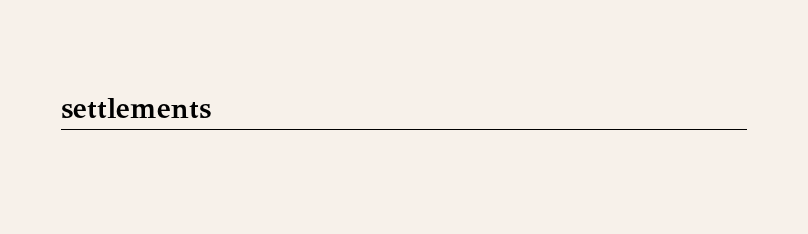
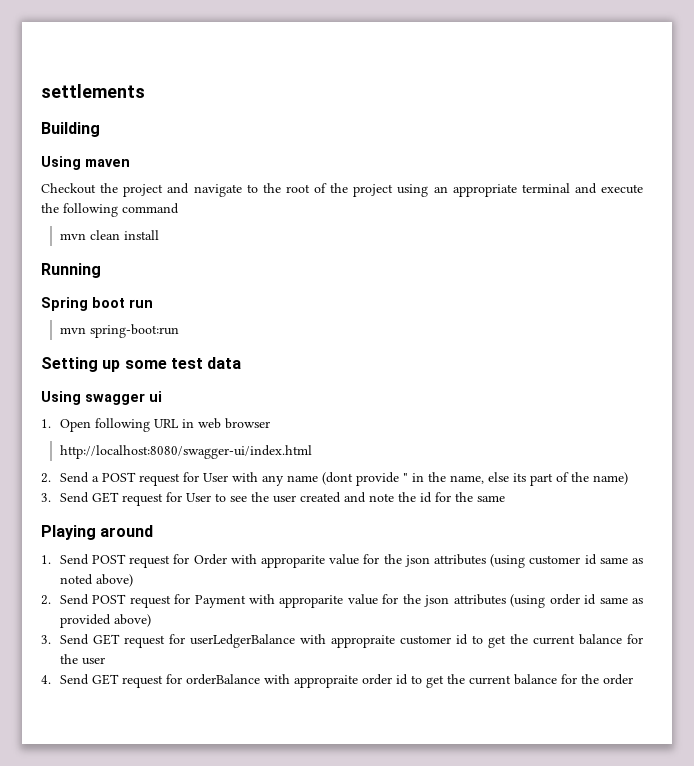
(211, 108) none -> [41,122,100,137] [41,156,130,170] [41,183,643,197] [41,203,179,217] [59,230,159,240] [41,263,101,278] [41,297,153,311] [59,324,179,338] [41,357,242,372] [41,391,162,405] [41,418,270,432] [59,445,312,459] [41,472,628,486] [41,492,505,506] [41,525,154,540] [41,554,643,568] [59,574,133,587] [41,594,643,608] [59,614,151,628] [41,634,644,648] [59,654,105,665] [41,674,633,688] // Building // Using maven // Checkout the project and navigate to the root of the project using an appropriate terminal and execute the following command // mvn clean install // Running // Spring boot run // mvn spring-boot:run // Setting up some test data // Using swagger ui // 1. Open following URL in web browser // http://localhost:8080/swagger-ui/index.html // 2. Send a POST request for User with any name (dont provide " in the name, else its part of the name) // 3. Send GET request for User to see the user created and note the id for the same // Playing around // 1. Send POST request for Order with approparite value for the json attributes (using customer id same as noted above) // 2. Send POST request for Payment with approparite value for the json attributes (using order id same as provided above) // 3. Send GET request for userLedgerBalance with appropraite customer id to get the current balance for the user // 4. Send GET request for orderBalance with appropraite order id to get the current balance for the order

